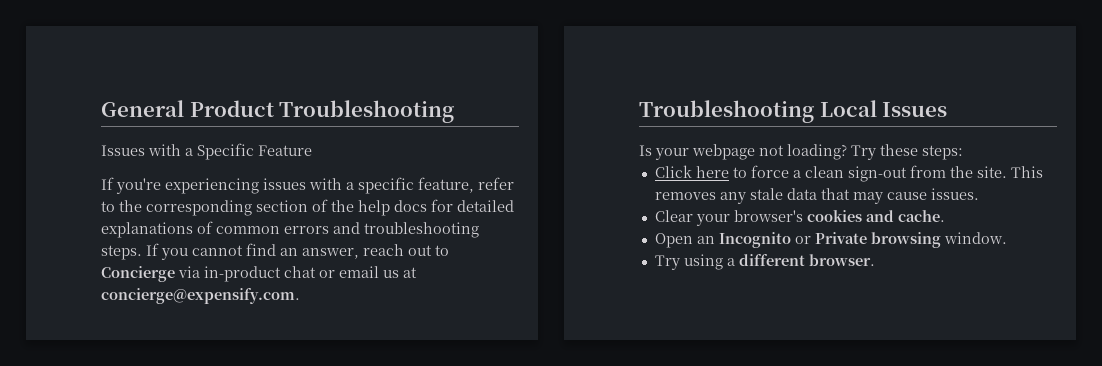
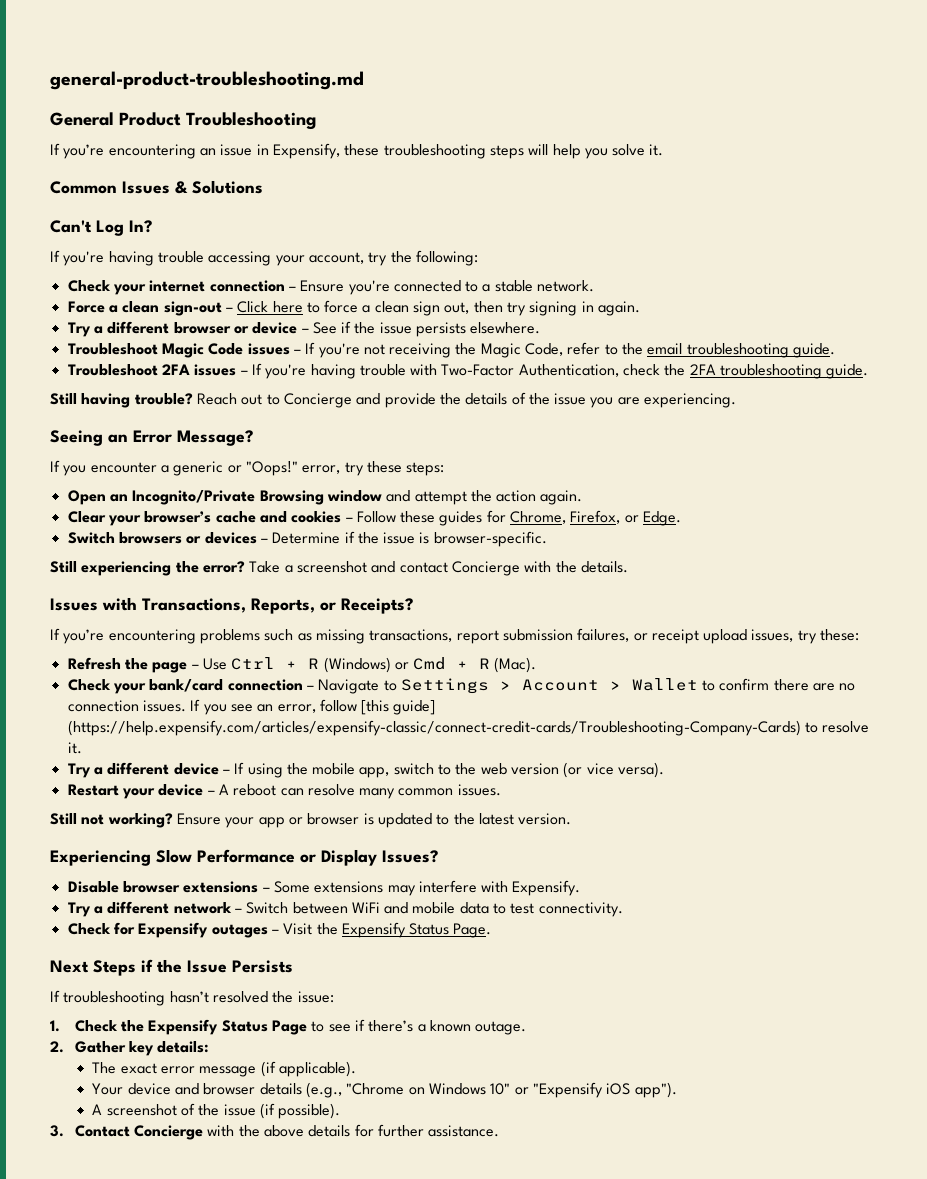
(101, 108) none -> [50,71,364,90] general-product-troubleshooting.md //
[101,143,312,160] [101,177,514,194] [101,199,514,216] [101,221,479,238] [101,243,449,260] [101,266,417,282] [101,288,300,304] [639,100,948,123] [639,144,963,160] Issues with a Specific Feature // If you're experiencing issues with a specific feature, refer to the corresponding section of the help docs for detailed explanations of common errors and troubleshooting steps. If you cannot find an answer, reach out to Concierge via in-product chat or email us at concierge@expensify.com. // Troubleshooting Local Issues // Is your webpage not loading? Try these steps: // -> [50,143,664,159] [50,180,263,194] [50,220,152,236] [50,250,478,266] [67,280,595,295] [67,301,233,316] If you’re encountering an issue in Expensify, these troubleshooting steps will help you solve it. // Common Issues & Solutions // Can't Log In? // If you're having trouble accessing your account, try the following: // Check your internet connection – Ensure you're connected to a stable network. // Force a clean sign-out –
[847,165,1043,182] [654,188,979,204] [654,210,945,226] [654,232,1007,248] [654,254,875,270] sign-out from the site. This removes any stale data that may cause issues. // Clear your browser's cookies and cache. // Open an Incognito or Private browsing window. // Try using a different browser. -> [413,301,641,316] [67,321,541,337] [67,342,836,358] [67,363,869,379] [50,392,737,408] [50,430,253,446] [50,460,445,476] [67,490,583,505] [67,510,682,526] [67,531,547,547] [50,561,628,576] [50,597,413,614] [50,628,860,644] [67,657,537,673] [67,678,856,694] [67,699,436,715] [67,720,870,736] [67,742,82,754] [67,762,665,778] [67,784,501,799] [50,813,572,828] [50,849,438,866] [67,880,581,896] [67,901,623,917] [67,922,492,938] [50,959,293,976] [50,990,334,1006] [50,1019,527,1035] [50,1041,210,1056] [92,1061,357,1077] [92,1082,677,1098] [92,1103,341,1119] [50,1124,500,1140] sign out, then try signing in again. // Try a different browser or device – See if the issue persists elsewhere. // Troubleshoot Magic Code issues – If you're not receiving the Magic Code, refer to the email troubleshooting guide. // Troubleshoot 2FA issues – If you're having trouble with Two-Factor Authentication, check the 2FA troubleshooting guide. // Still having trouble? Reach out to Concierge and provide the details of the issue you are experiencing. // Seeing an Error Message? // If you encounter a generic or "Oops!" error, try these steps: // Open an Incognito/Private Browsing window and attempt the action again. // Clear your browser’s cache and cookies – Follow these guides for Chrome, Firefox, or Edge. // Switch browsers or devices – Determine if the issue is browser-specific. // Still experiencing the error? Take a screenshot and contact Concierge with the details. // Issues with Transactions, Reports, or Receipts? // If you’re encountering problems such as missing transactions, report submission failures, or receipt upload issues, try these: // Refresh the page – Use Ctrl + R (Windows) or Cmd + R (Mac). // Check your bank/card connection – Navigate to Settings > Account > Wallet to confirm there are no connection issues. If you see an error, follow [this guide] (https://help.expensify.com/articles/expensify-classic/connect-credit-cards/Troubleshooting-Company-Cards) to resolve it. // Try a different device – If using the mobile app, switch to the web version (or vice versa). // Restart your device – A reboot can resolve many common issues. // Still not working? Ensure your app or browser is updated to the latest version. // Experiencing Slow Performance or Display Issues? // Disable browser extensions – Some extensions may interfere with Expensify. // Try a different network – Switch between WiFi and mobile data to test connectivity. // Check for Expensify outages – Visit the Expensify Status Page. // Next Steps if the Issue Persists // If troubleshooting hasn’t resolved the issue: // 1. Check the Expensify Status Page to see if there’s a known outage. // 2. Gather key details: // The exact error message (if applicable). // Your device and browser details (e.g., "Chrome on Windows 10" or "Expensify iOS app"). // A screenshot of the issue (if possible). // 3. Contact Concierge with the above details for further assistance.

